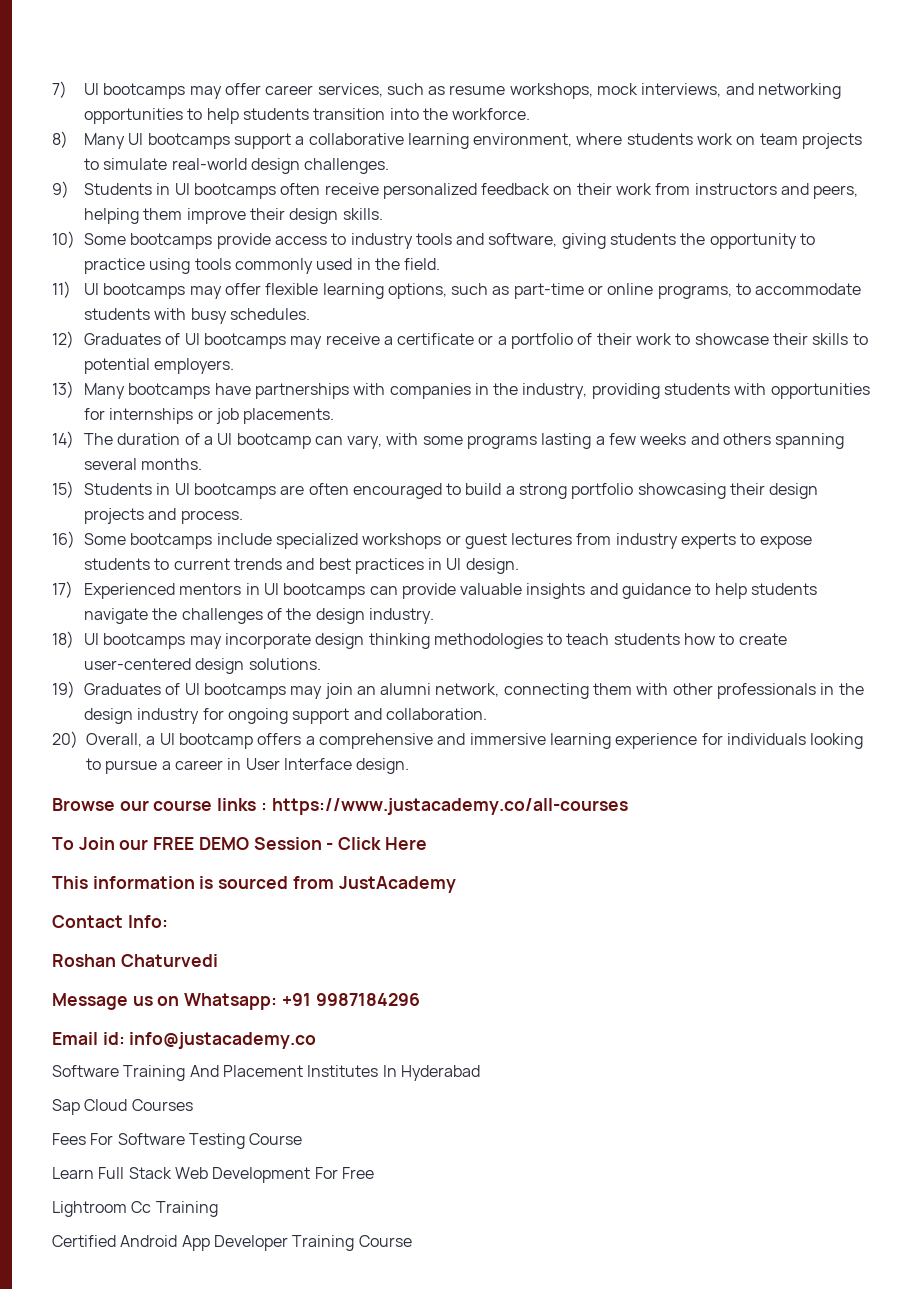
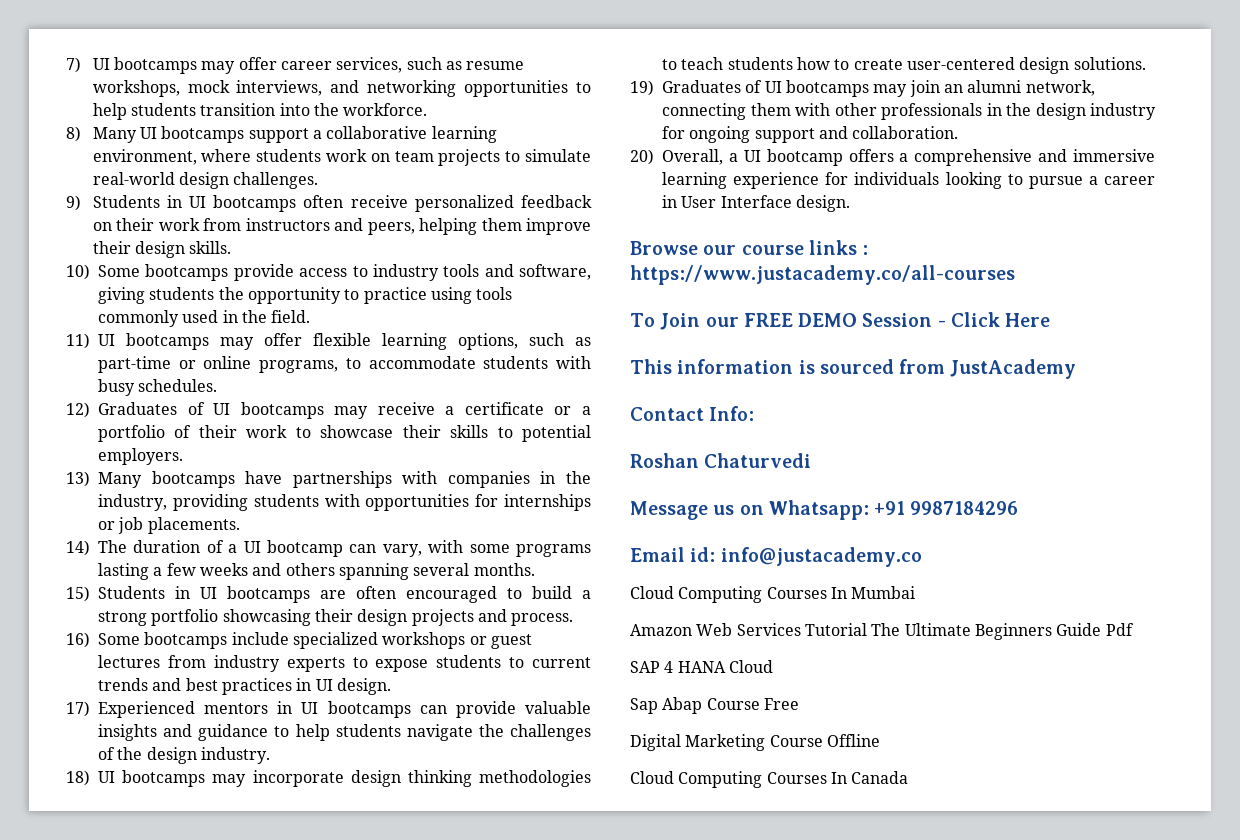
[52,1065,480,1081] [52,1099,193,1115] [52,1133,303,1149] [52,1167,374,1183] [52,1201,218,1217] [52,1235,412,1251] Software Training And Placement Institutes In Hyderabad // Sap Cloud Courses // Fees For Software Testing Course // Learn Full Stack Web Development For Free // Lightroom Cc Training // Certified Android App Developer Training Course -> [630,586,916,603] [630,623,1134,640] [630,660,773,673] [630,697,799,714] [630,734,880,751] [630,771,909,788] Cloud Computing Courses In Mumbai // Amazon Web Services Tutorial The Ultimate Beginners Guide Pdf // SAP 4 HANA Cloud // Sap Abap Course Free // Digital Marketing Course Offline // Cloud Computing Courses In Canada

